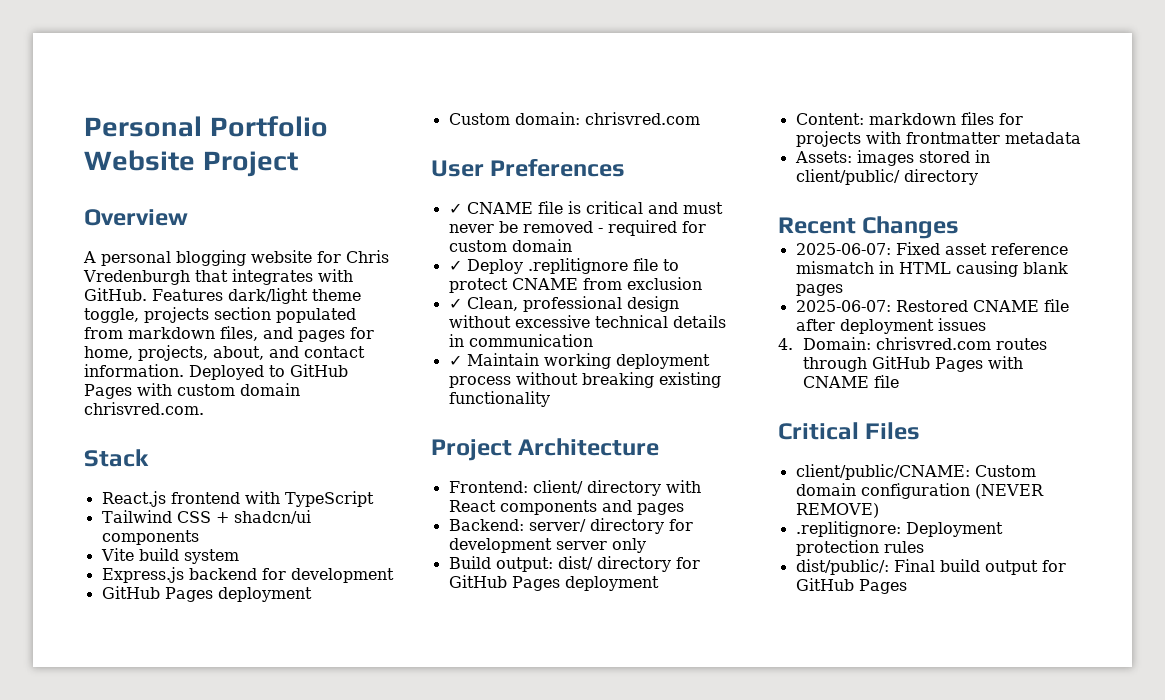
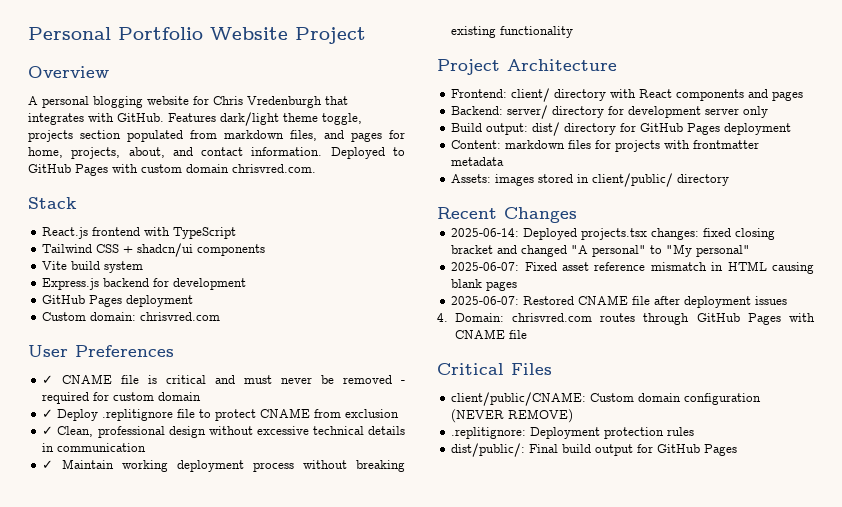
(960, 227) none -> [451,228,776,240] [451,244,751,257] // 2025-06-14: Deployed projects.tsx changes: fixed closing bracket and changed "A personal" to "My personal"

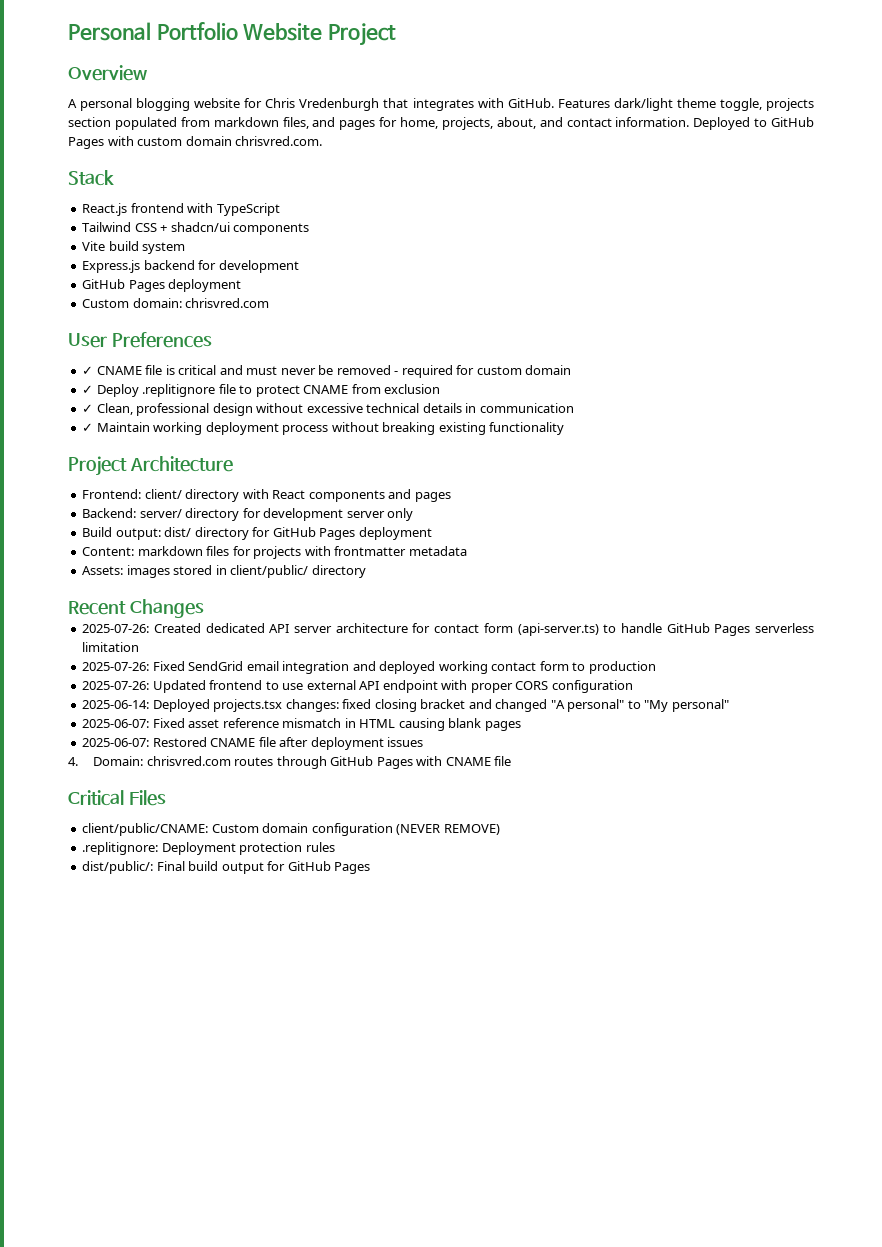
(577, 215) none -> [82,623,815,636] [82,642,140,652] [82,661,656,674] [82,680,633,693] // 2025-07-26: Created dedicated API server architecture for contact form (api-server.ts) to handle GitHub Pages serverless limitation // 2025-07-26: Fixed SendGrid email integration and deployed working contact form to production // 2025-07-26: Updated frontend to use external API endpoint with proper CORS configuration

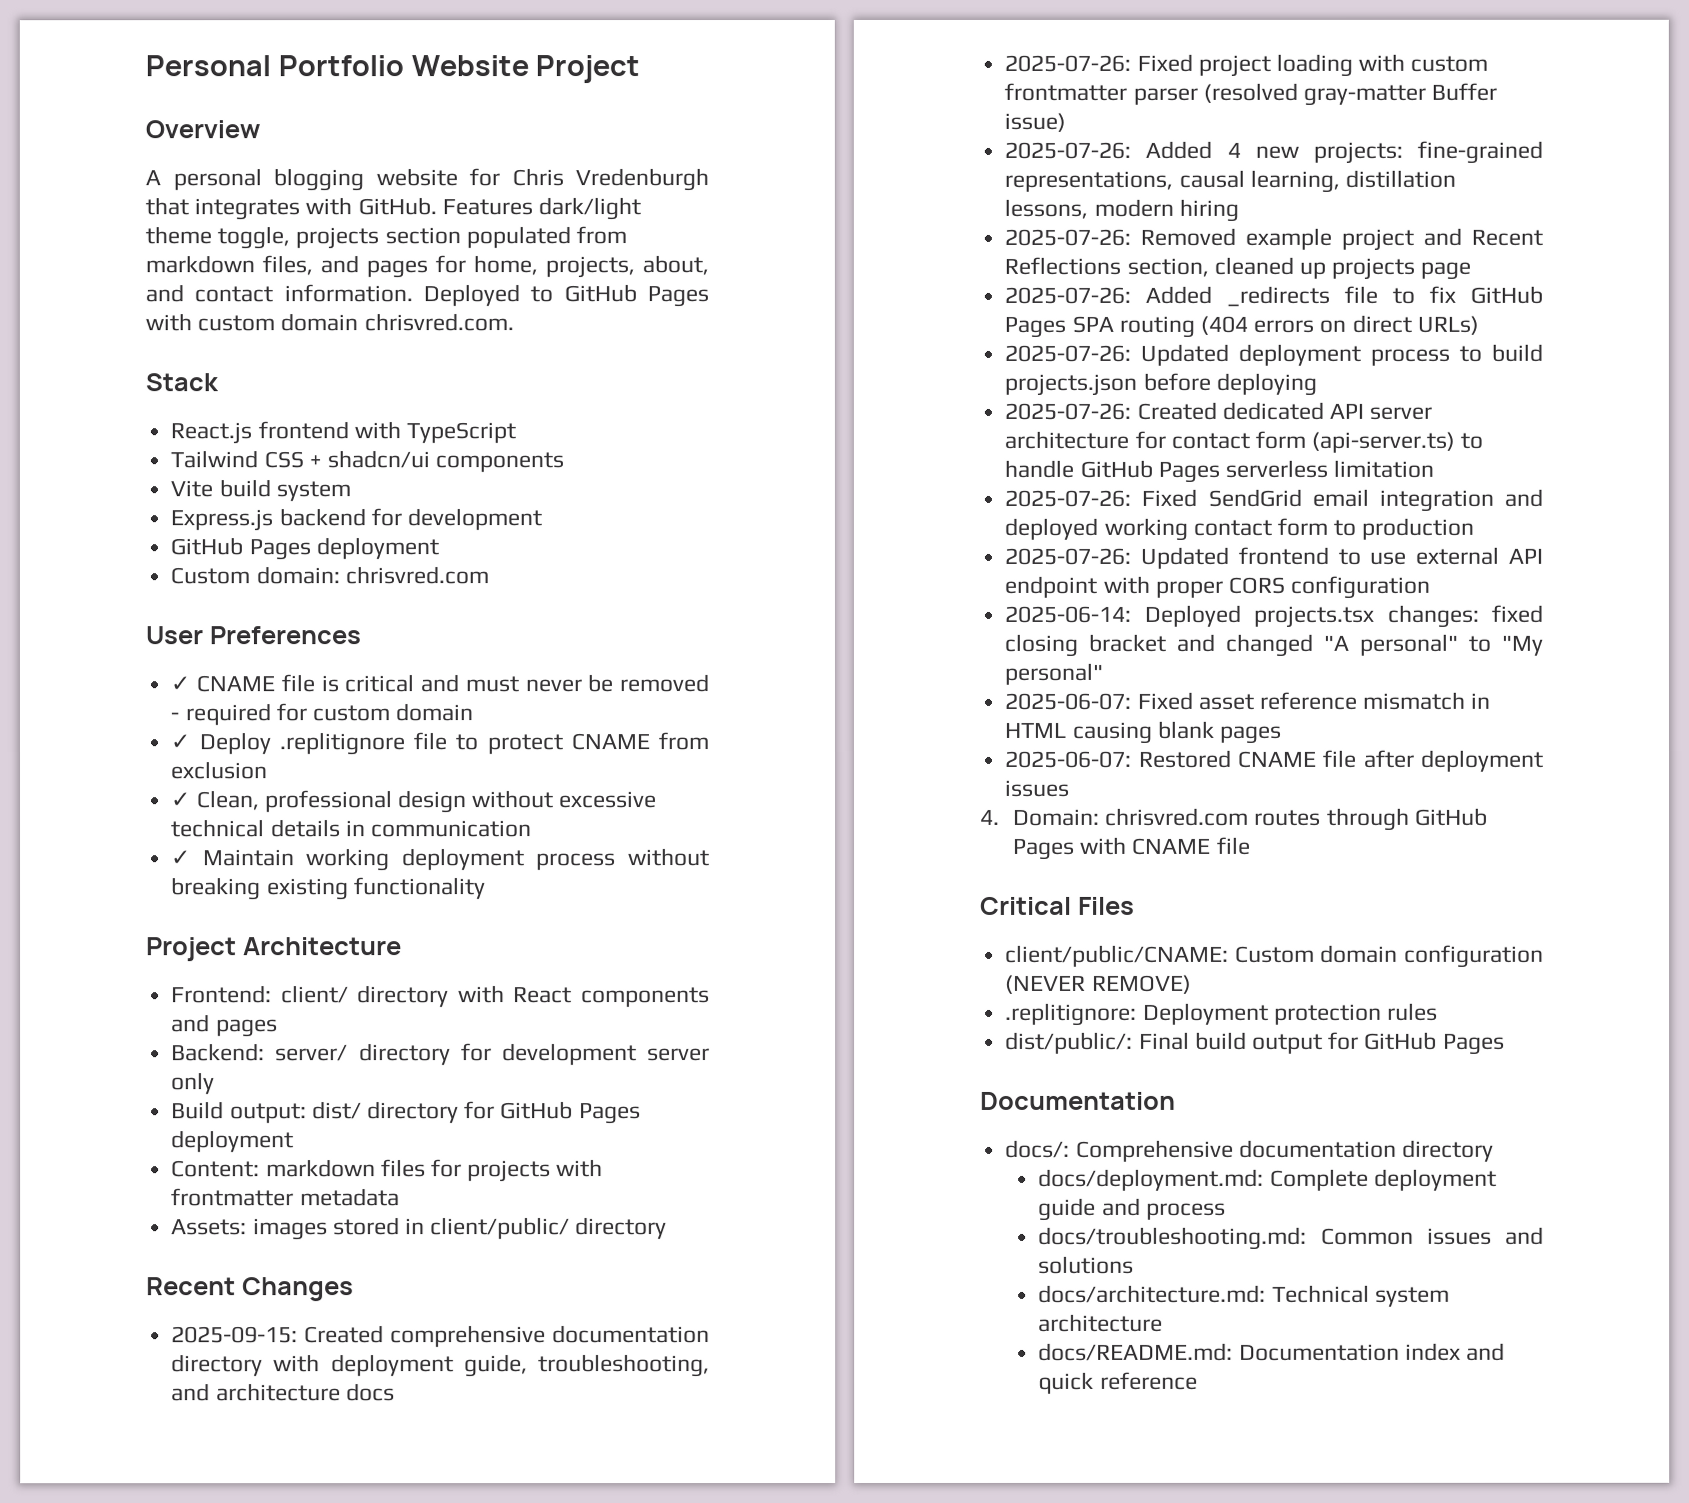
(204, 608) none -> [171,1325,710,1348] [171,1354,710,1378] [171,1383,395,1402] [1004,53,1489,77] [1004,82,1498,106] [1004,112,1067,132] [1004,140,1543,164] [1004,169,1456,193] [1004,198,1239,222] [1004,227,1543,251] [1004,256,1472,280] [1004,285,1543,307] [1004,314,1479,338] [1004,343,1543,366] [1004,372,1317,396] // 2025-09-15: Created comprehensive documentation directory with deployment guide, troubleshooting, and architecture docs // 2025-07-26: Fixed project loading with custom frontmatter parser (resolved gray-matter Buffer issue) // 2025-07-26: Added 4 new projects: fine-grained representations, causal learning, distillation lessons, modern hiring // 2025-07-26: Removed example project and Recent Reflections section, cleaned up projects page // 2025-07-26: Added _redirects file to fix GitHub Pages SPA routing (404 errors on direct URLs) // 2025-07-26: Updated deployment process to build projects.json before deploying
(371, 868) none -> [980,1091,1176,1110] [1005,1139,1494,1162] [1038,1168,1497,1191] [1038,1197,1226,1221] [1038,1226,1544,1250] [1038,1255,1135,1274] [1038,1284,1450,1307] [1038,1313,1164,1332] [1038,1342,1505,1361] [1038,1371,1198,1394] // Documentation // docs/: Comprehensive documentation directory // docs/deployment.md: Complete deployment guide and process // docs/troubleshooting.md: Common issues and solutions // docs/architecture.md: Technical system architecture // docs/README.md: Documentation index and quick reference

